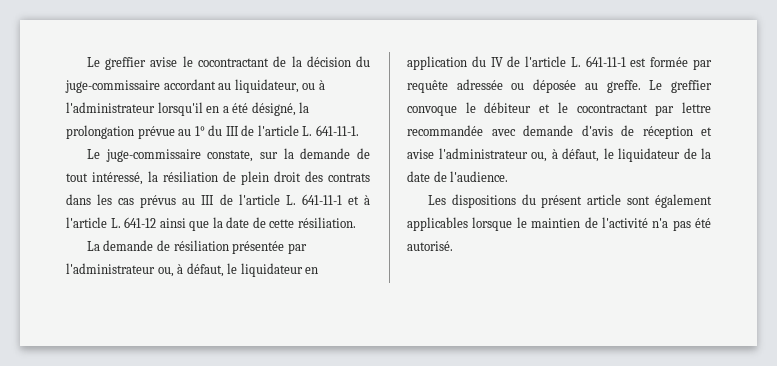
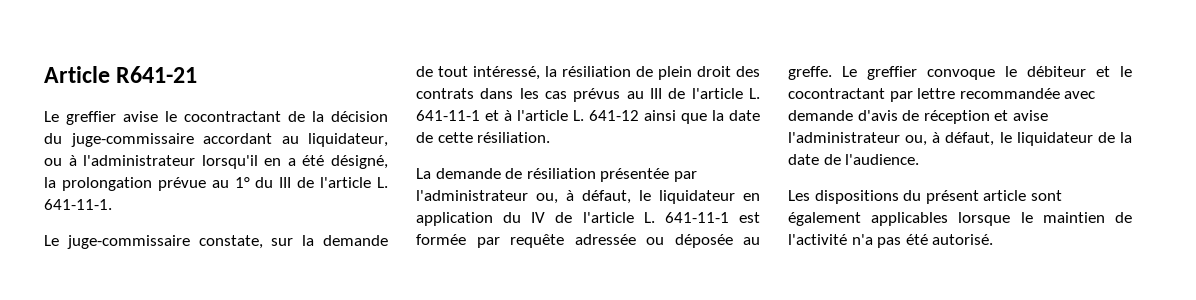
(86, 62) none -> [44,66,198,83] Article R641-21 //

